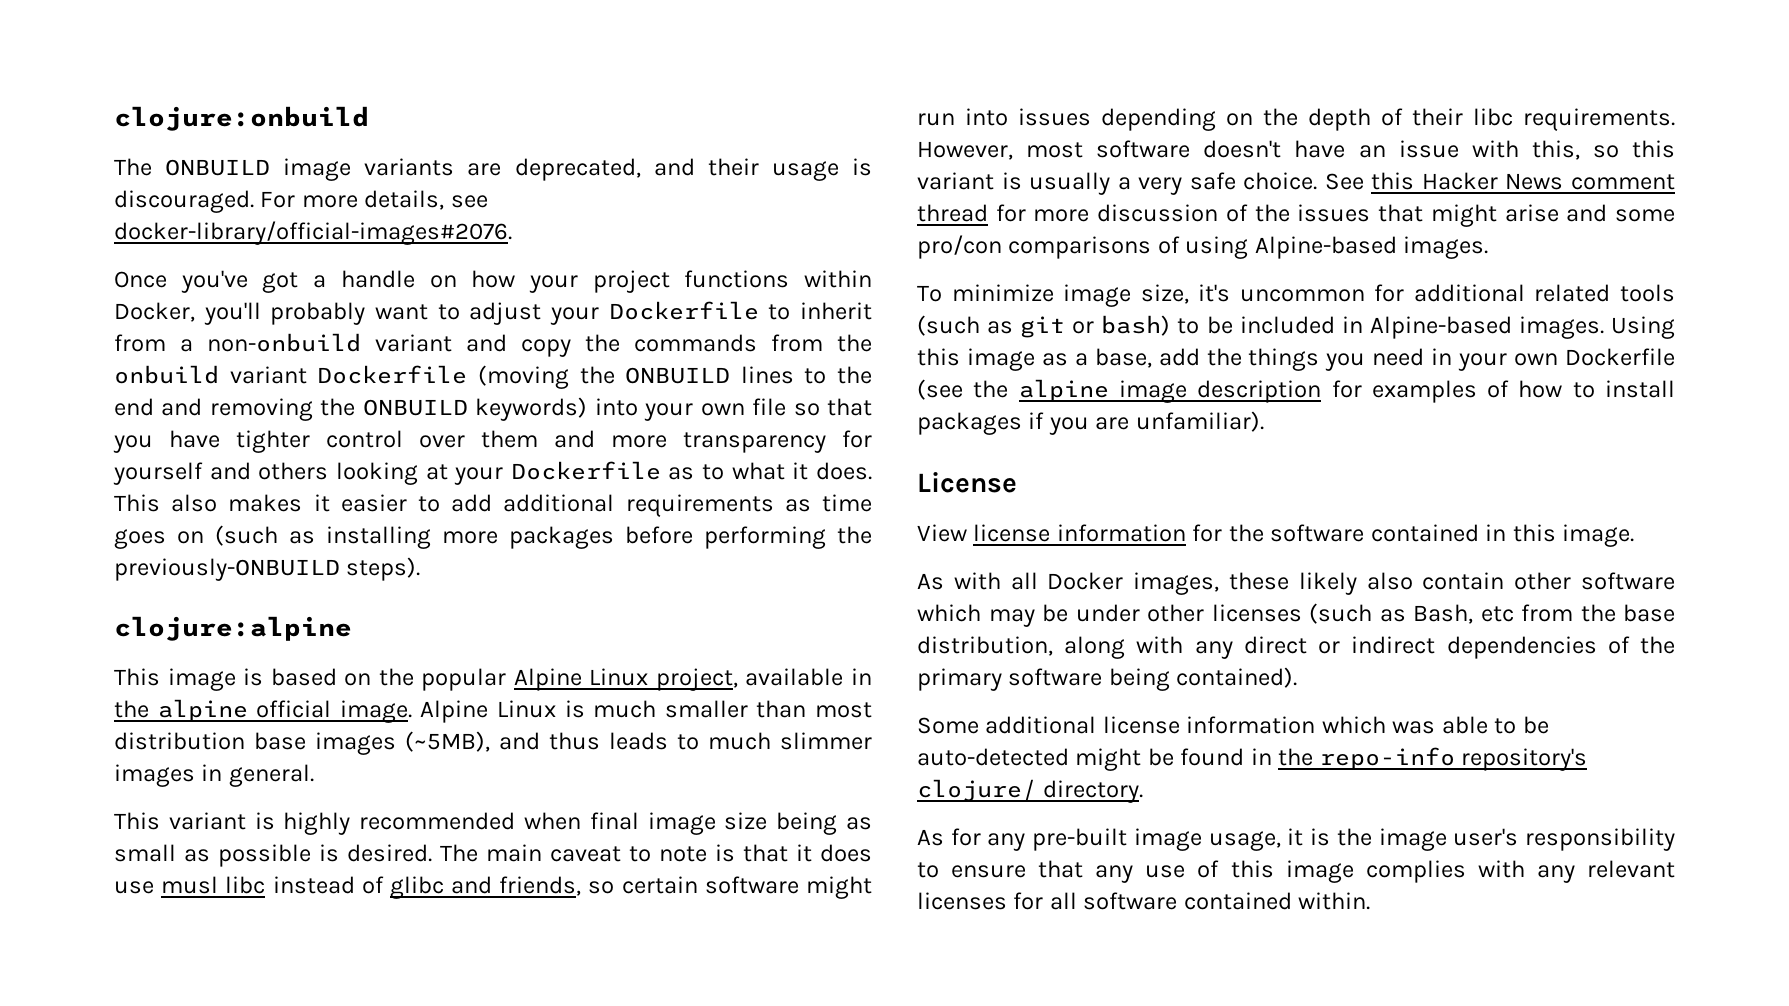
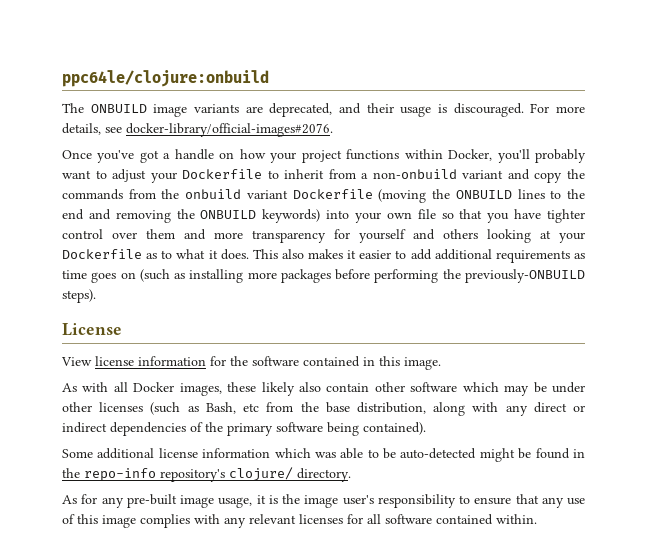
[114,106,369,131] clojure:onbuild -> [62,70,269,87] ppc64le/clojure:onbuild
[114,616,352,641] [114,668,872,691] [114,699,873,723] [114,731,872,755] [114,764,314,787] [114,812,872,835] [114,844,872,867] [114,876,872,899] [917,108,1675,131] [917,140,1675,160] [917,172,1675,195] [917,204,1675,227] [917,235,1489,259] [917,284,1675,307] [917,315,1676,339] [917,348,1675,371] [917,379,1675,403] [917,411,1264,435] // clojure:alpine // This image is based on the popular Alpine Linux project, available in the alpine official image. Alpine Linux is much smaller than most distribution base images (~5MB), and thus leads to much slimmer images in general. // This variant is highly recommended when final image size being as small as possible is desired. The main caveat to note is that it does use musl libc instead of glibc and friends, so certain software might run into issues depending on the depth of their libc requirements. However, most software doesn't have an issue with this, so this variant is usually a very safe choice. See this Hacker News comment thread for more discussion of the issues that might arise and some pro/con comparisons of using Alpine-based images. // To minimize image size, it's uncommon for additional related tools (such as git or bash) to be included in Alpine-based images. Using this image as a base, add the things you need in your own Dockerfile (see the alpine image description for examples of how to install packages if you are unfamiliar). -> (96, 296) none

